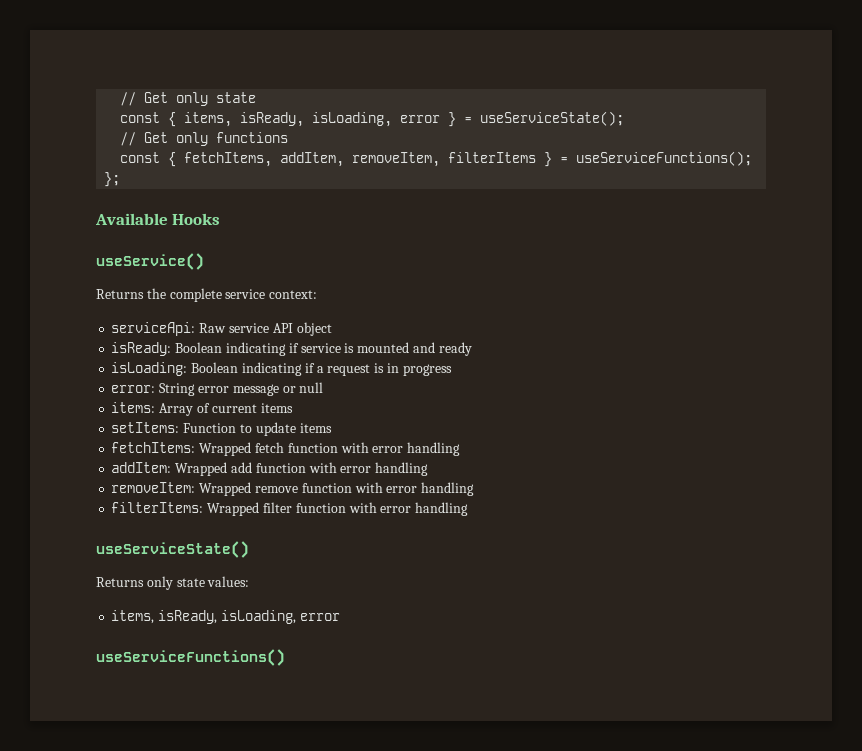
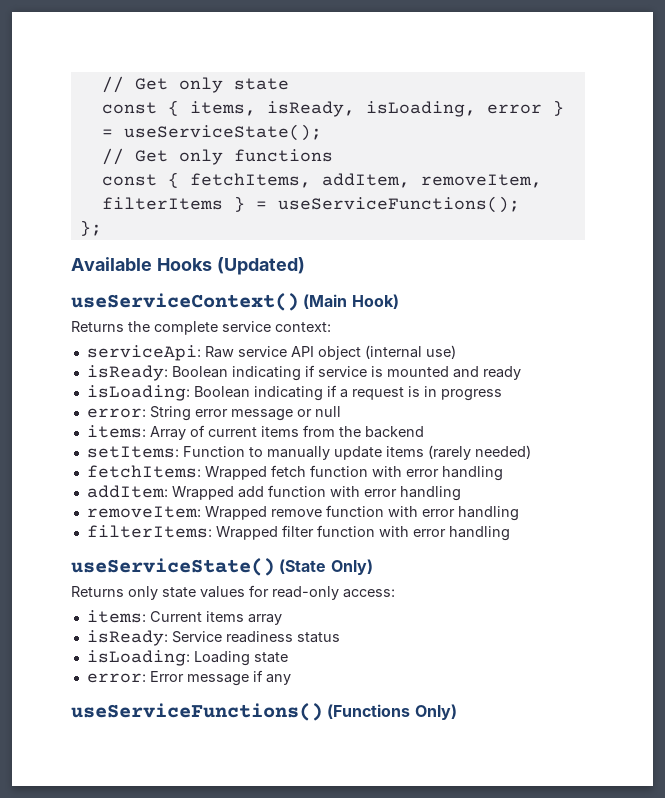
[96,253,204,270] // useService() -> [216,257,305,275] [71,293,399,311] (Updated) // useServiceContext() (Main Hook)
(332, 329) none -> [364,345,456,359] (internal use)
(293, 408) none -> [302,425,424,438] from the backend
(252, 428) none -> [266,446,330,460] manually
(332, 428) none -> [427,445,531,460] (rarely needed)
(249, 549) none -> [279,559,373,575] (State Only)
[207,576,250,587] [111,610,340,624] values: // items, isReady, isLoading, error -> [200,585,395,600] [86,610,282,625] [86,630,340,646] [86,650,288,666] [86,670,291,686] values for read-only access: // items: Current items array // isReady: Service readiness status // isLoading: Loading state // error: Error message if any
(285, 657) none -> [327,704,457,720] (Functions Only)

